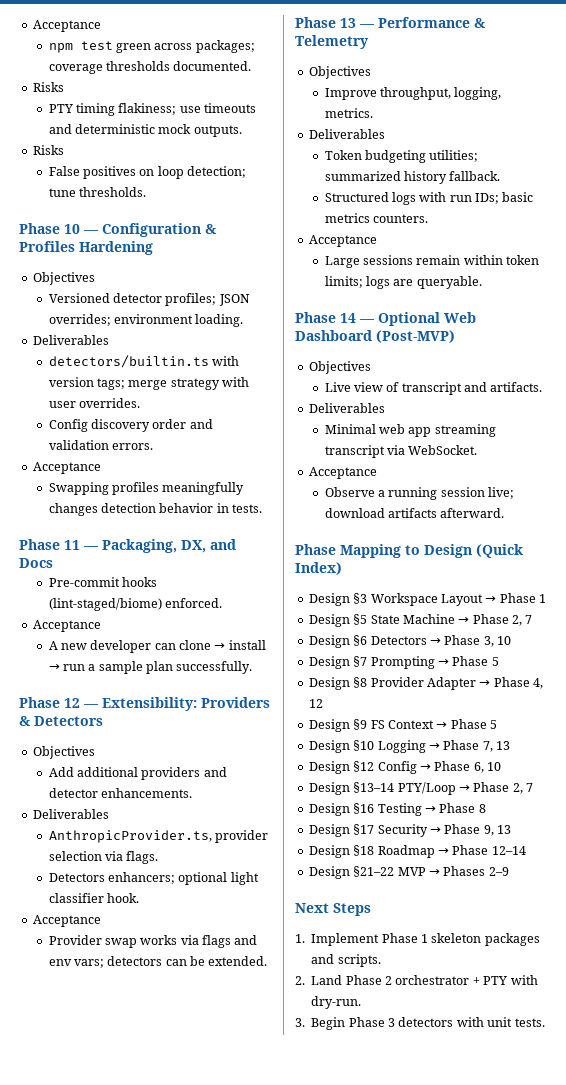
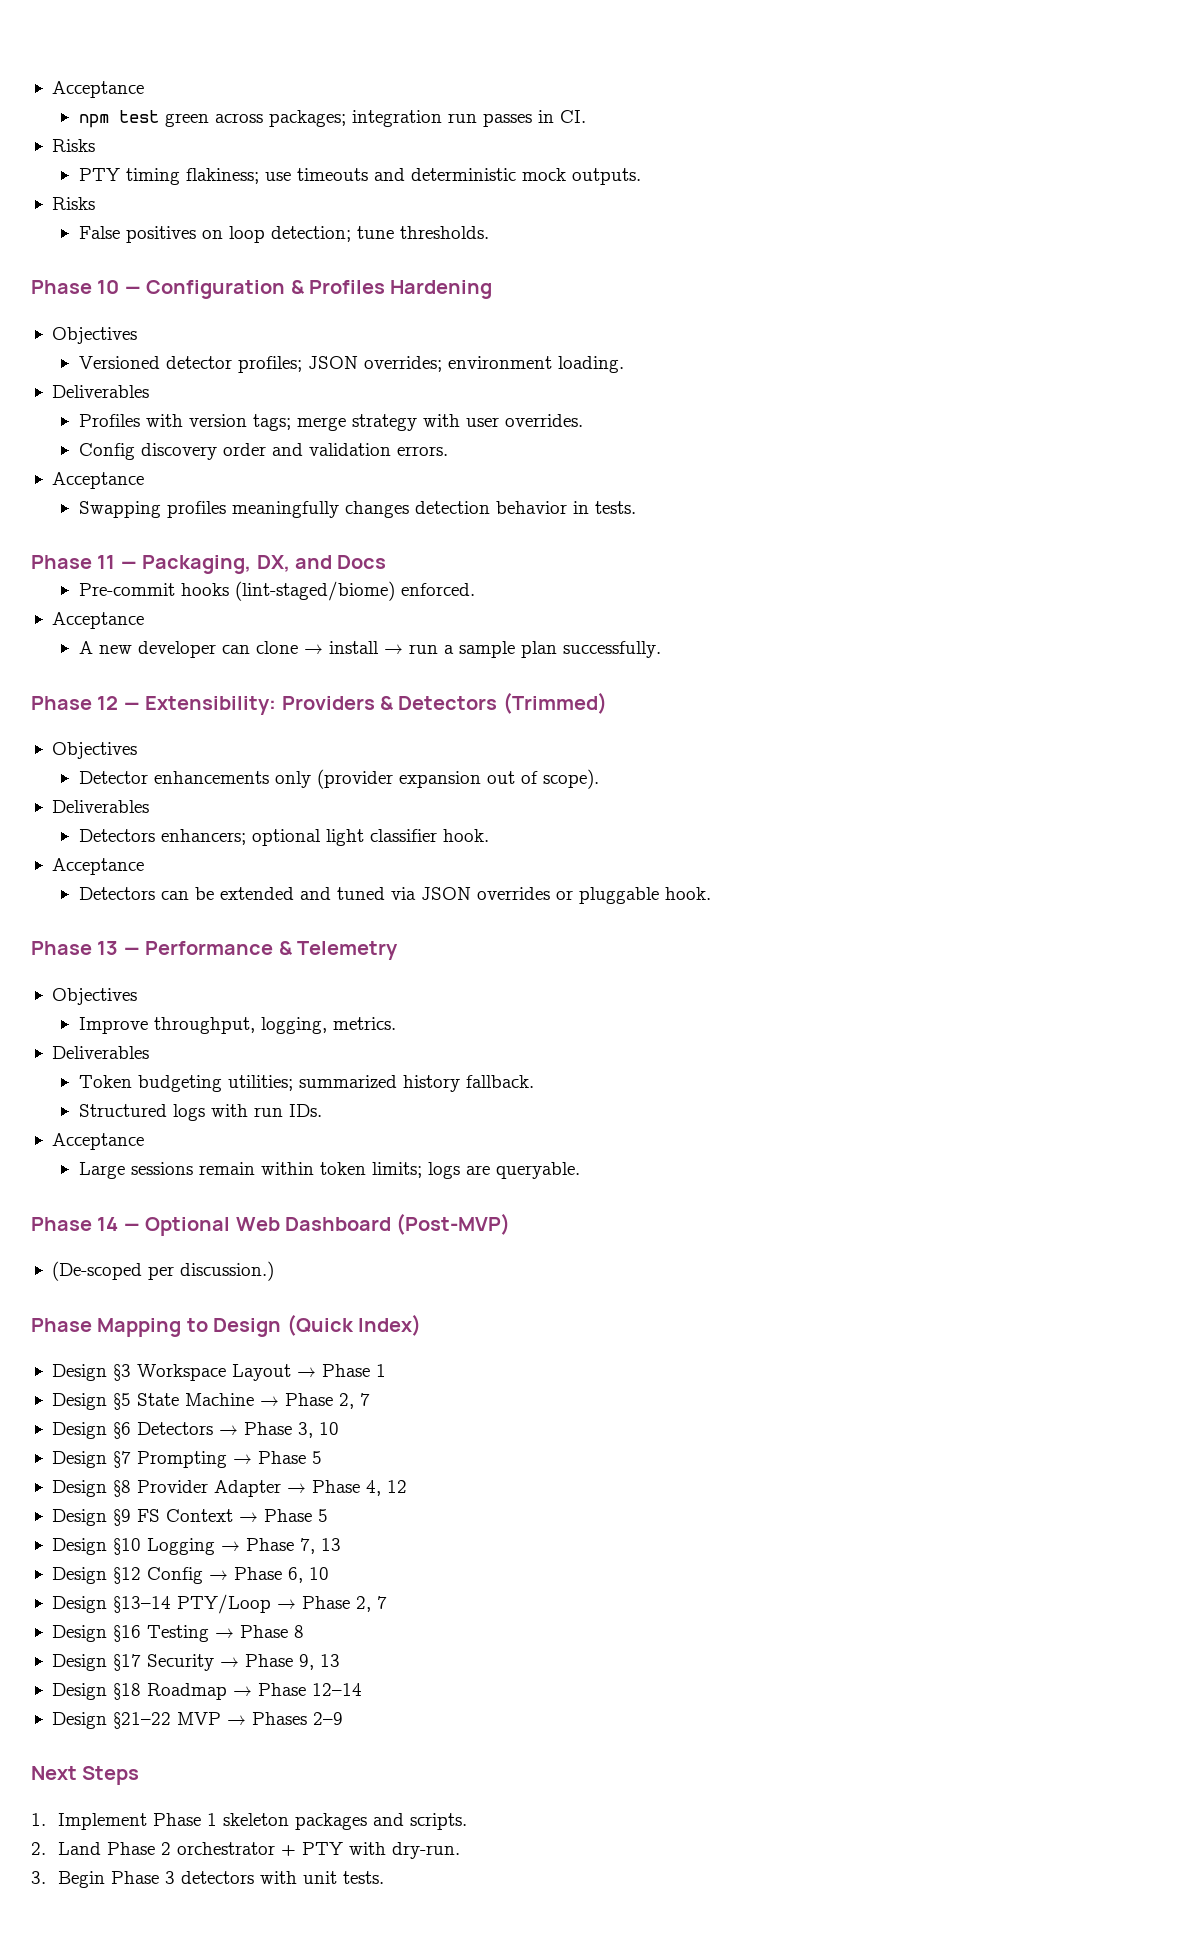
[48,61,252,74] coverage thresholds documented. -> [351,110,586,127] integration run passes in CI.
[48,355,209,368] detectors/builtin.ts -> [78,414,140,427] Profiles
[32,746,95,759] [48,767,227,780] [48,788,192,798] [32,809,109,819] [48,830,268,843] [48,851,159,864] // Objectives // Add additional providers and detector enhancements. // Deliverables // AnthropicProvider.ts, provider selection via flags. -> [502,692,607,714] [51,742,137,759] [78,769,599,789] [51,800,149,813] (Trimmed) // Objectives // Detector enhancements only (provider expansion out of scope). // Deliverables
[48,935,258,948] [48,956,268,968] Provider swap works via flags and env vars; detectors can be extended. -> [78,887,711,904] Detectors can be extended and tuned via JSON overrides or pluggable hook.
[475,192,534,204] [324,213,428,223] IDs; basic metrics counters. -> [288,1104,322,1117] IDs.
[308,361,371,374] [324,382,543,395] [308,403,385,413] [324,424,496,437] [324,445,478,458] [308,467,377,479] [324,487,515,500] [324,508,505,518] Objectives // Live view of transcript and artifacts. // Deliverables // Minimal web app streaming transcript via WebSocket. // Acceptance // Observe a running session live; download artifacts afterward. -> [51,1261,274,1281] (De-scoped per discussion.)

